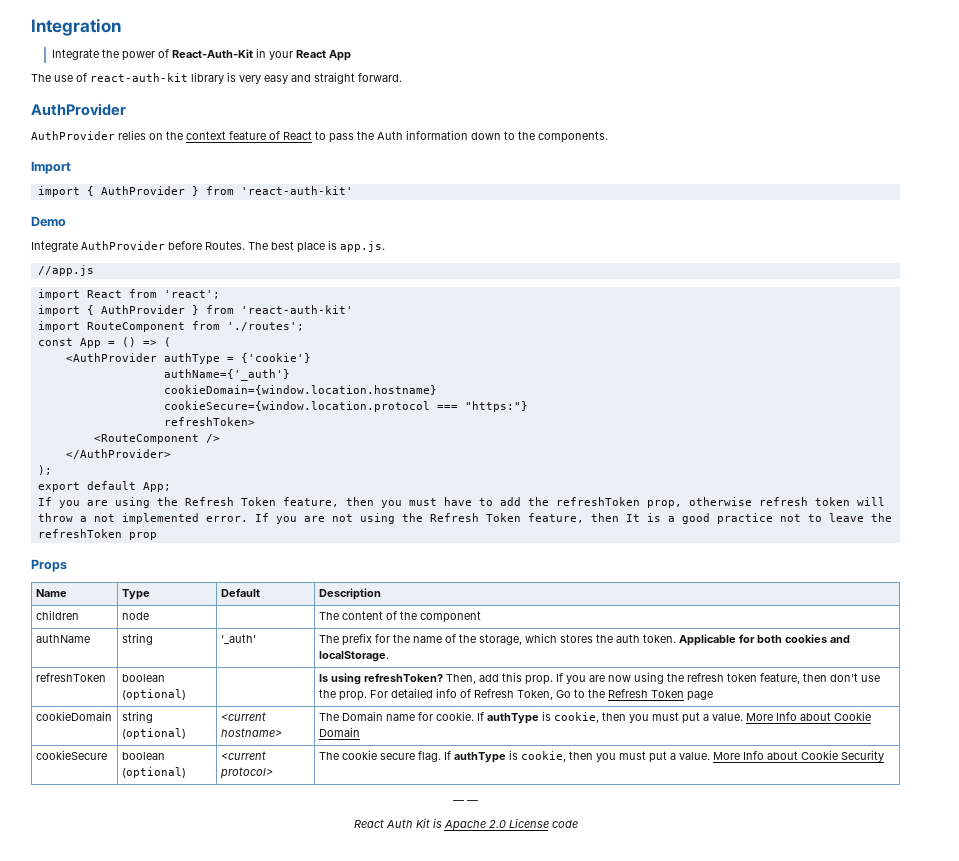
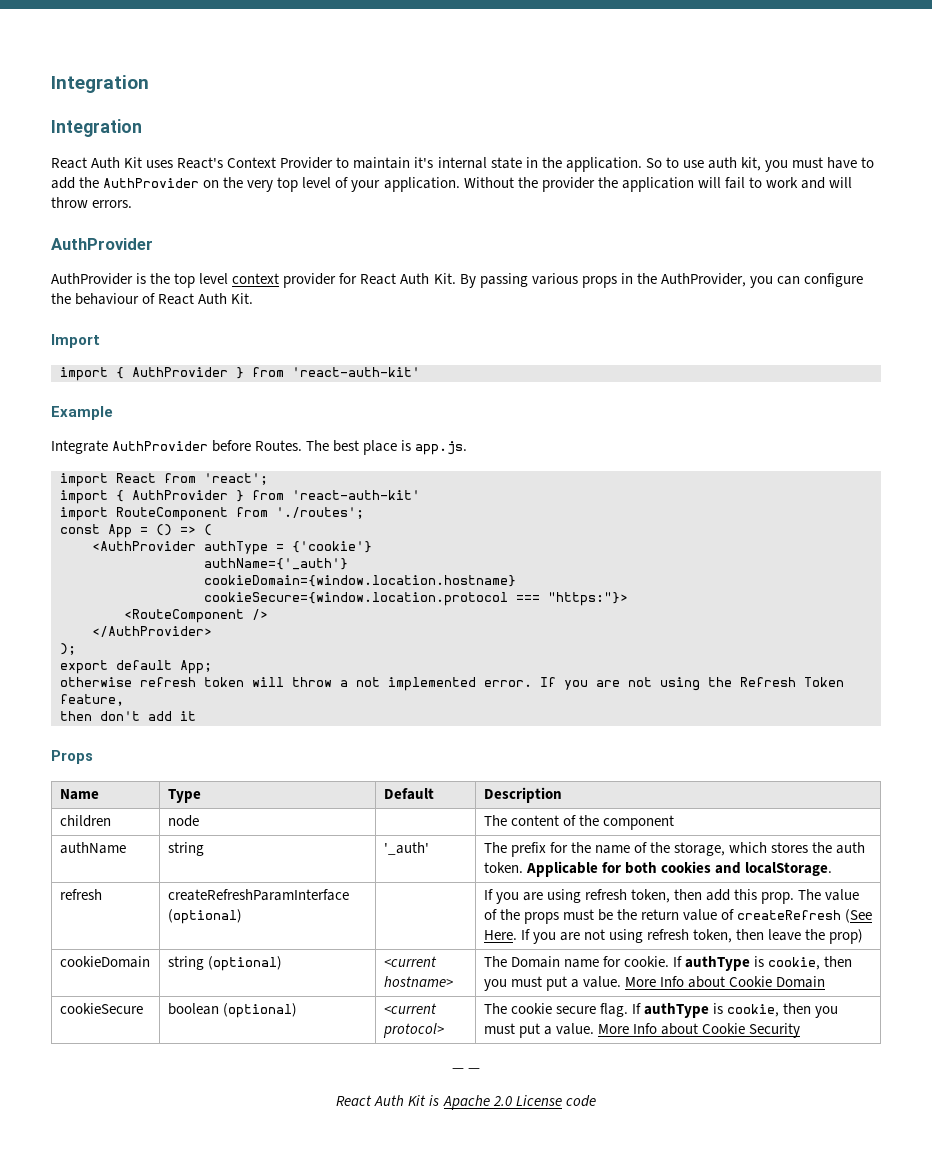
[31,18,121,36] [52,48,352,61] [31,72,402,84] [31,103,126,116] [31,130,608,143] Integration // Integrate the power of React-Auth-Kit in your React App // The use of react-auth-kit library is very easy and straight forward. // AuthProvider // AuthProvider relies on the context feature of React to pass the Auth information down to the components. -> [51,75,149,93] [51,119,142,137] [51,157,875,172] [51,177,853,192] [51,197,133,208] [51,238,153,250] [51,273,863,288] [51,293,254,305] Integration // Integration // React Auth Kit uses React's Context Provider to maintain it's internal state in the application. So to use auth kit, you must have to add the AuthProvider on the very top level of your application. Without the provider the application will fail to work and will throw errors. // AuthProvider // AuthProvider is the top level context provider for React Auth Kit. By passing various props in the AuthProvider, you can configure the behaviour of React Auth Kit.
[31,216,66,227] Demo -> [51,406,113,420] Example
[37,265,94,276] // //app.js -> (468, 448) none
[464,401,528,412] [163,417,255,426] "https:"} // refreshToken> -> [548,592,628,606] "https:"}>
[37,497,682,508] If you are using the Refresh Token feature, then you must have to add the refreshToken prop, -> (212, 667) none
[590,513,892,524] [37,529,157,540] then It is a good practice not to leave the refreshToken prop -> [60,711,196,721] // then don't add it
[35,673,106,682] [121,674,165,682] refreshToken | boolean -> [59,889,102,900] [167,889,349,901] refresh | createRefreshParamInterface
[318,672,880,685] [318,688,713,701] Is using refreshToken? Then, add this prop. If you are now using the refresh token feature, then don't use the prop. For detailed info of Refresh Token, Go to the Refresh Token page -> [483,889,860,904] [483,909,873,924] [483,929,864,944] If you are using refresh token, then add this prop. The value of the props must be the return value of createRefresh (See Here. If you are not using refresh token, then leave the prop)

